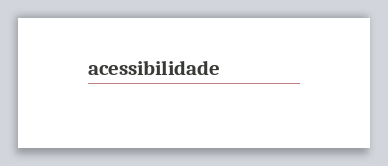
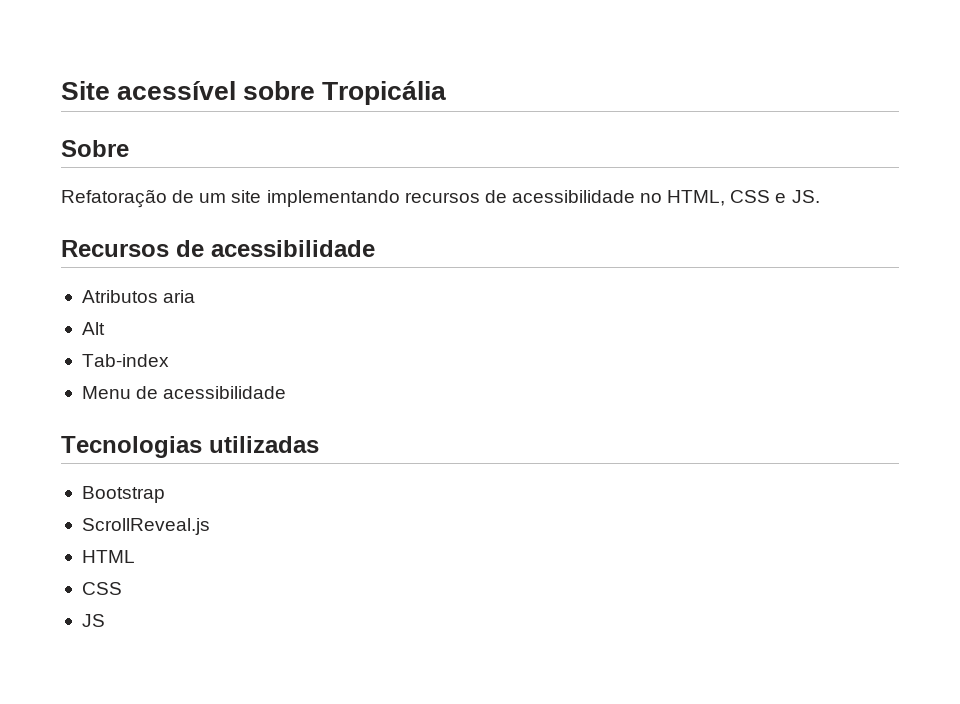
[88,60,220,75] acessibilidade -> [61,81,447,105] [61,140,129,157] [61,189,820,208] [61,240,375,257] [81,290,196,303] [81,322,105,335] [81,354,169,367] [81,386,287,399] [61,436,319,458] [81,486,165,503] [81,518,210,535] [81,550,135,563] [81,582,122,595] [81,614,105,627] Site acessível sobre Tropicália // Sobre // Refatoração de um site implementando recursos de acessibilidade no HTML, CSS e JS. // Recursos de acessibilidade // Atributos aria // Alt // Tab-index // Menu de acessibilidade // Tecnologias utilizadas // Bootstrap // ScrollReveal.js // HTML // CSS // JS

